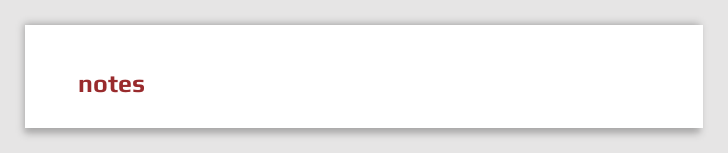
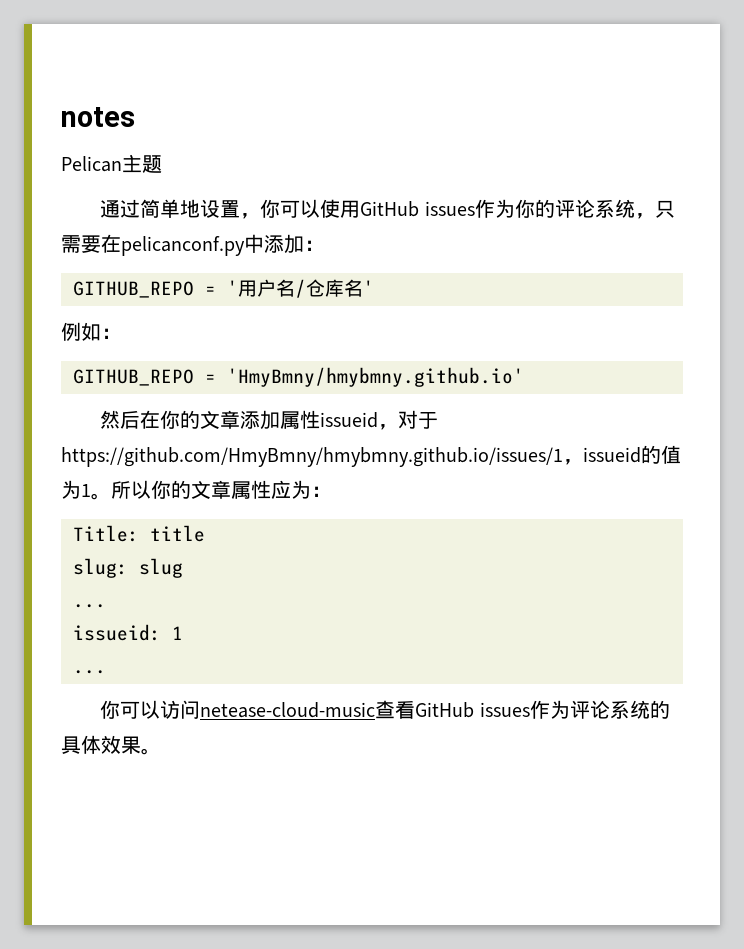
(145, 84) none -> [61,154,162,173] [100,199,675,219] [61,234,324,256] [73,279,374,298] [61,322,121,341] [73,367,524,387] [100,410,439,430] [61,445,681,467] [61,480,331,500] [73,525,205,542] [73,558,183,578] [73,604,106,608] [73,624,183,641] [73,670,106,674] [100,700,670,719] [61,735,161,755] // Pelican主题 // 通过简单地设置，你可以使用GitHub issues作为你的评论系统，只需要在pelicanconf.py中添加： // GITHUB_REPO = '用户名/仓库名' // 例如： // GITHUB_REPO = 'HmyBmny/hmybmny.github.io' // 然后在你的文章添加属性issueid，对于https://github.com/HmyBmny/hmybmny.github.io/issues/1，issueid的值为1。所以你的文章属性应为： // Title: title // slug: slug // ... // issueid: 1 // ... // 你可以访问netease-cloud-music查看GitHub issues作为评论系统的具体效果。

